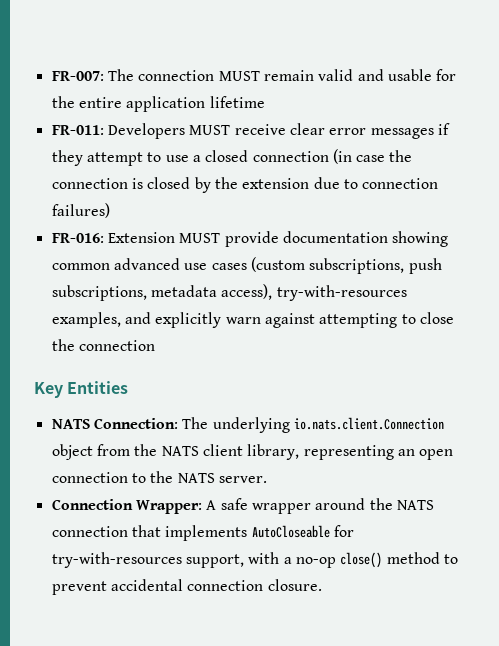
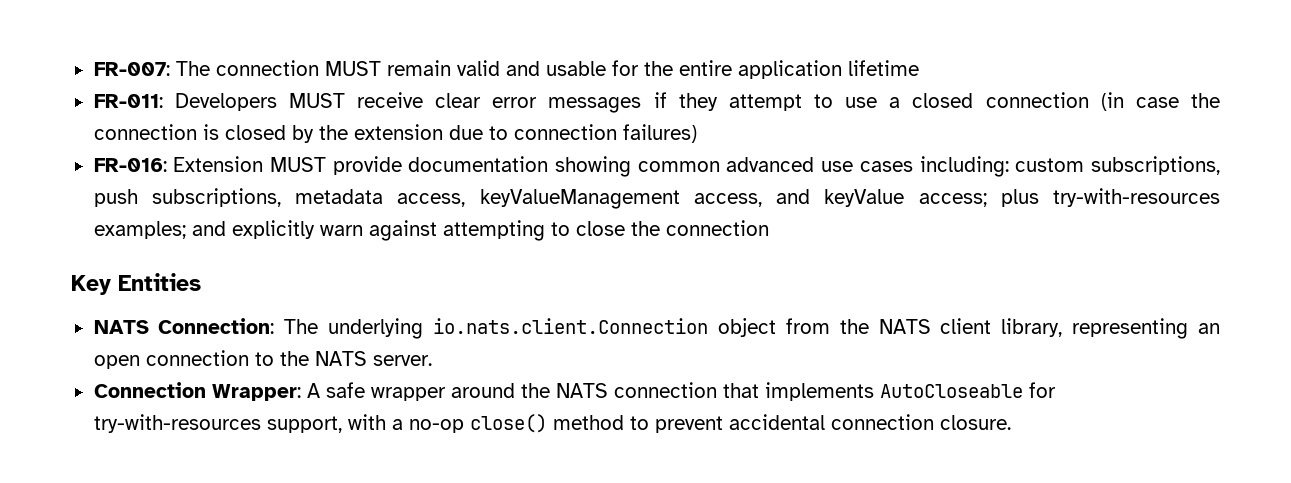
[250,257,305,272] (custom -> [919,156,1085,177] including: custom
[221,284,407,301] [51,312,121,328] access), try-with-resources examples, -> [397,188,1220,209] [93,221,186,239] access, keyValueManagement access, and keyValue access; plus try-with-resources examples;

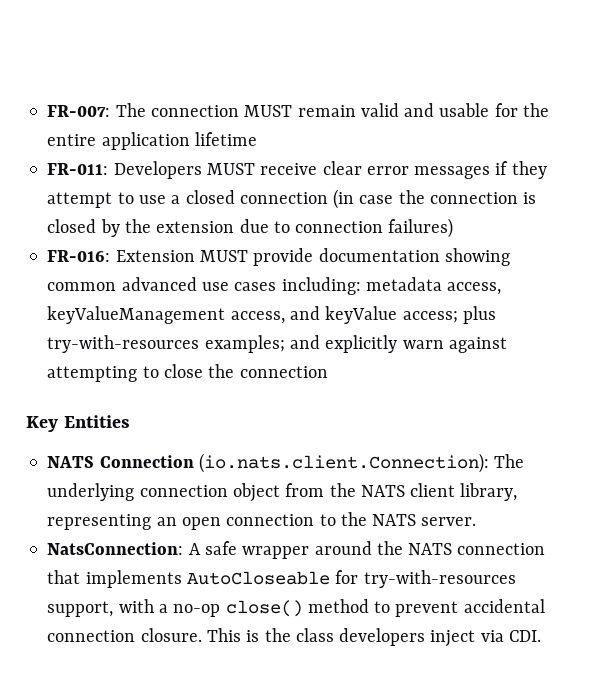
[1015,156,1220,175] [93,188,281,207] custom subscriptions, push subscriptions, -> (361, 286) none
[158,318,275,334] Connection: -> [99,453,489,473] Connection (io.nats.client.Connection):
[433,318,709,334] io.nats.client.Connection -> [139,485,228,497] connection
[93,382,301,401] Connection Wrapper: -> [47,542,184,555] NatsConnection:
(1011, 422) none -> [206,628,541,647] This is the class developers inject via CDI.

